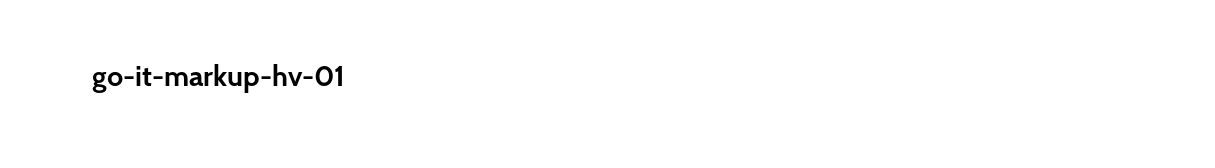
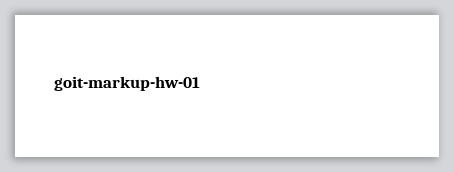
[92,64,345,93] go-it-markup-hv-01 -> [54,76,200,91] goit-markup-hw-01

